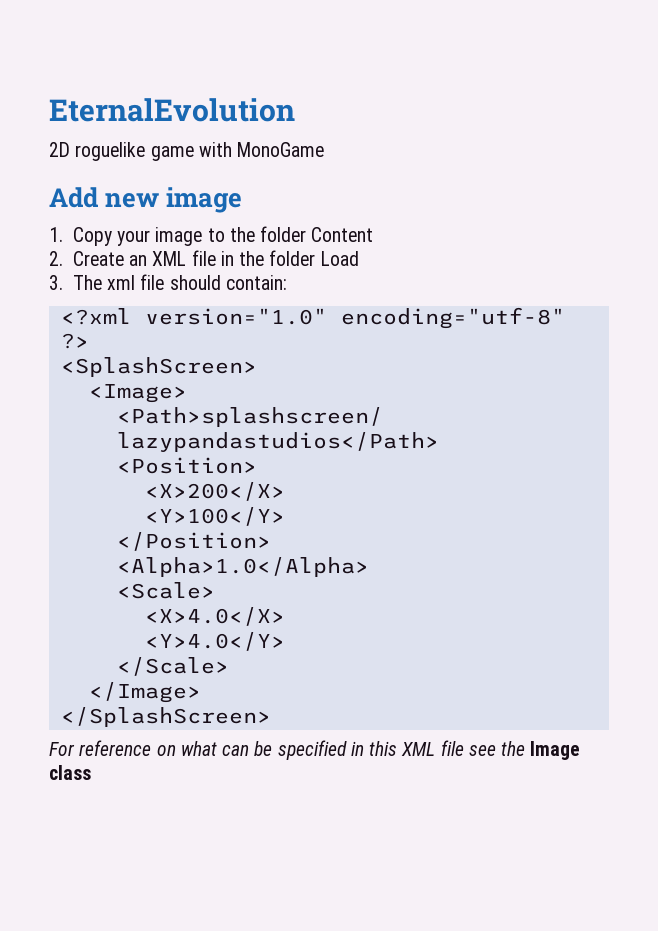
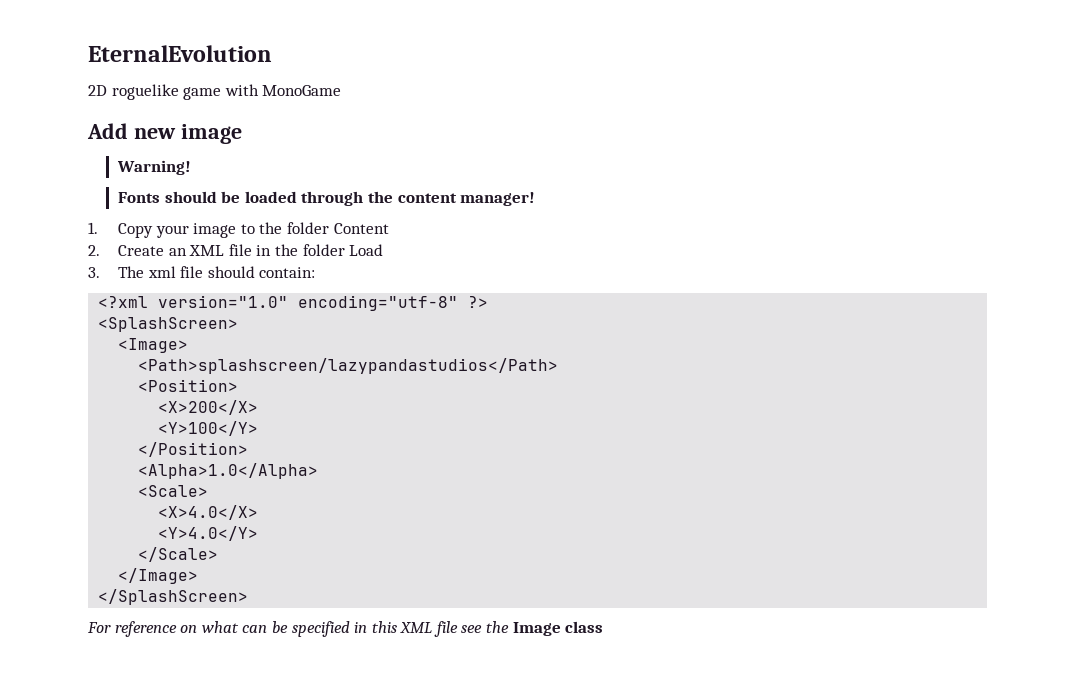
(243, 200) none -> [117,160,192,175] [118,191,536,206] // Warning! // Fonts should be loaded through the content manager!

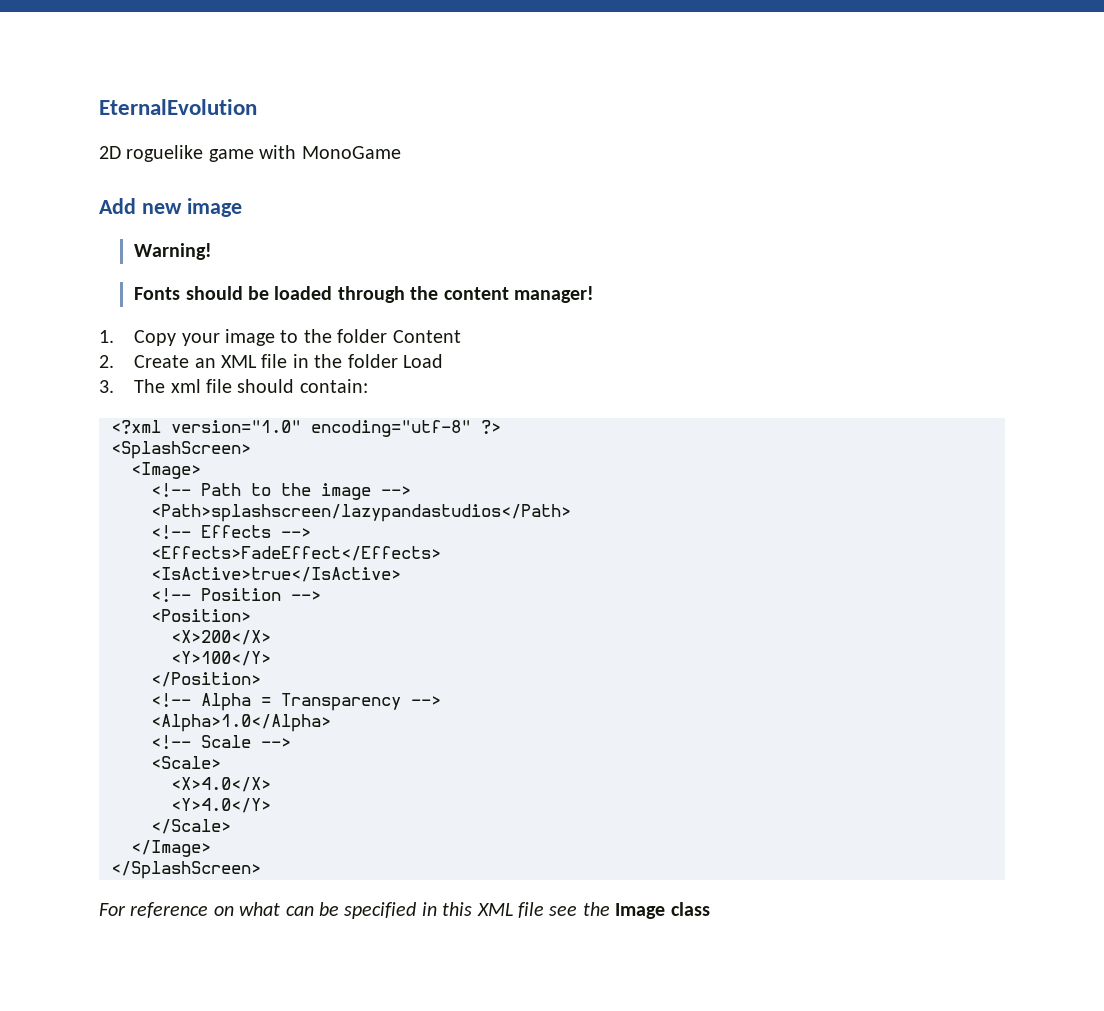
[138,358,559,374] [138,379,239,392] [158,400,259,415] [158,421,259,436] [138,442,249,457] [138,463,319,479] <Path>splashscreen/lazypandastudios</Path> // <Position> // <X>200</X> // <Y>100</Y> // </Position> // <Alpha>1.0</Alpha> -> [151,483,411,500] [151,504,571,522] [151,525,311,540] [151,546,441,561] [151,567,401,582] [151,588,321,603] [151,609,251,622] [171,630,271,645] [171,651,271,666] [151,672,261,687] [151,693,441,711] [151,714,331,732] [151,735,291,750] <!-- Path to the image --> // <Path>splashscreen/lazypandastudios</Path> // <!-- Effects --> // <Effects>FadeEffect</Effects> // <IsActive>true</IsActive> // <!-- Position --> // <Position> // <X>200</X> // <Y>100</Y> // </Position> // <!-- Alpha = Transparency --> // <Alpha>1.0</Alpha> // <!-- Scale -->

